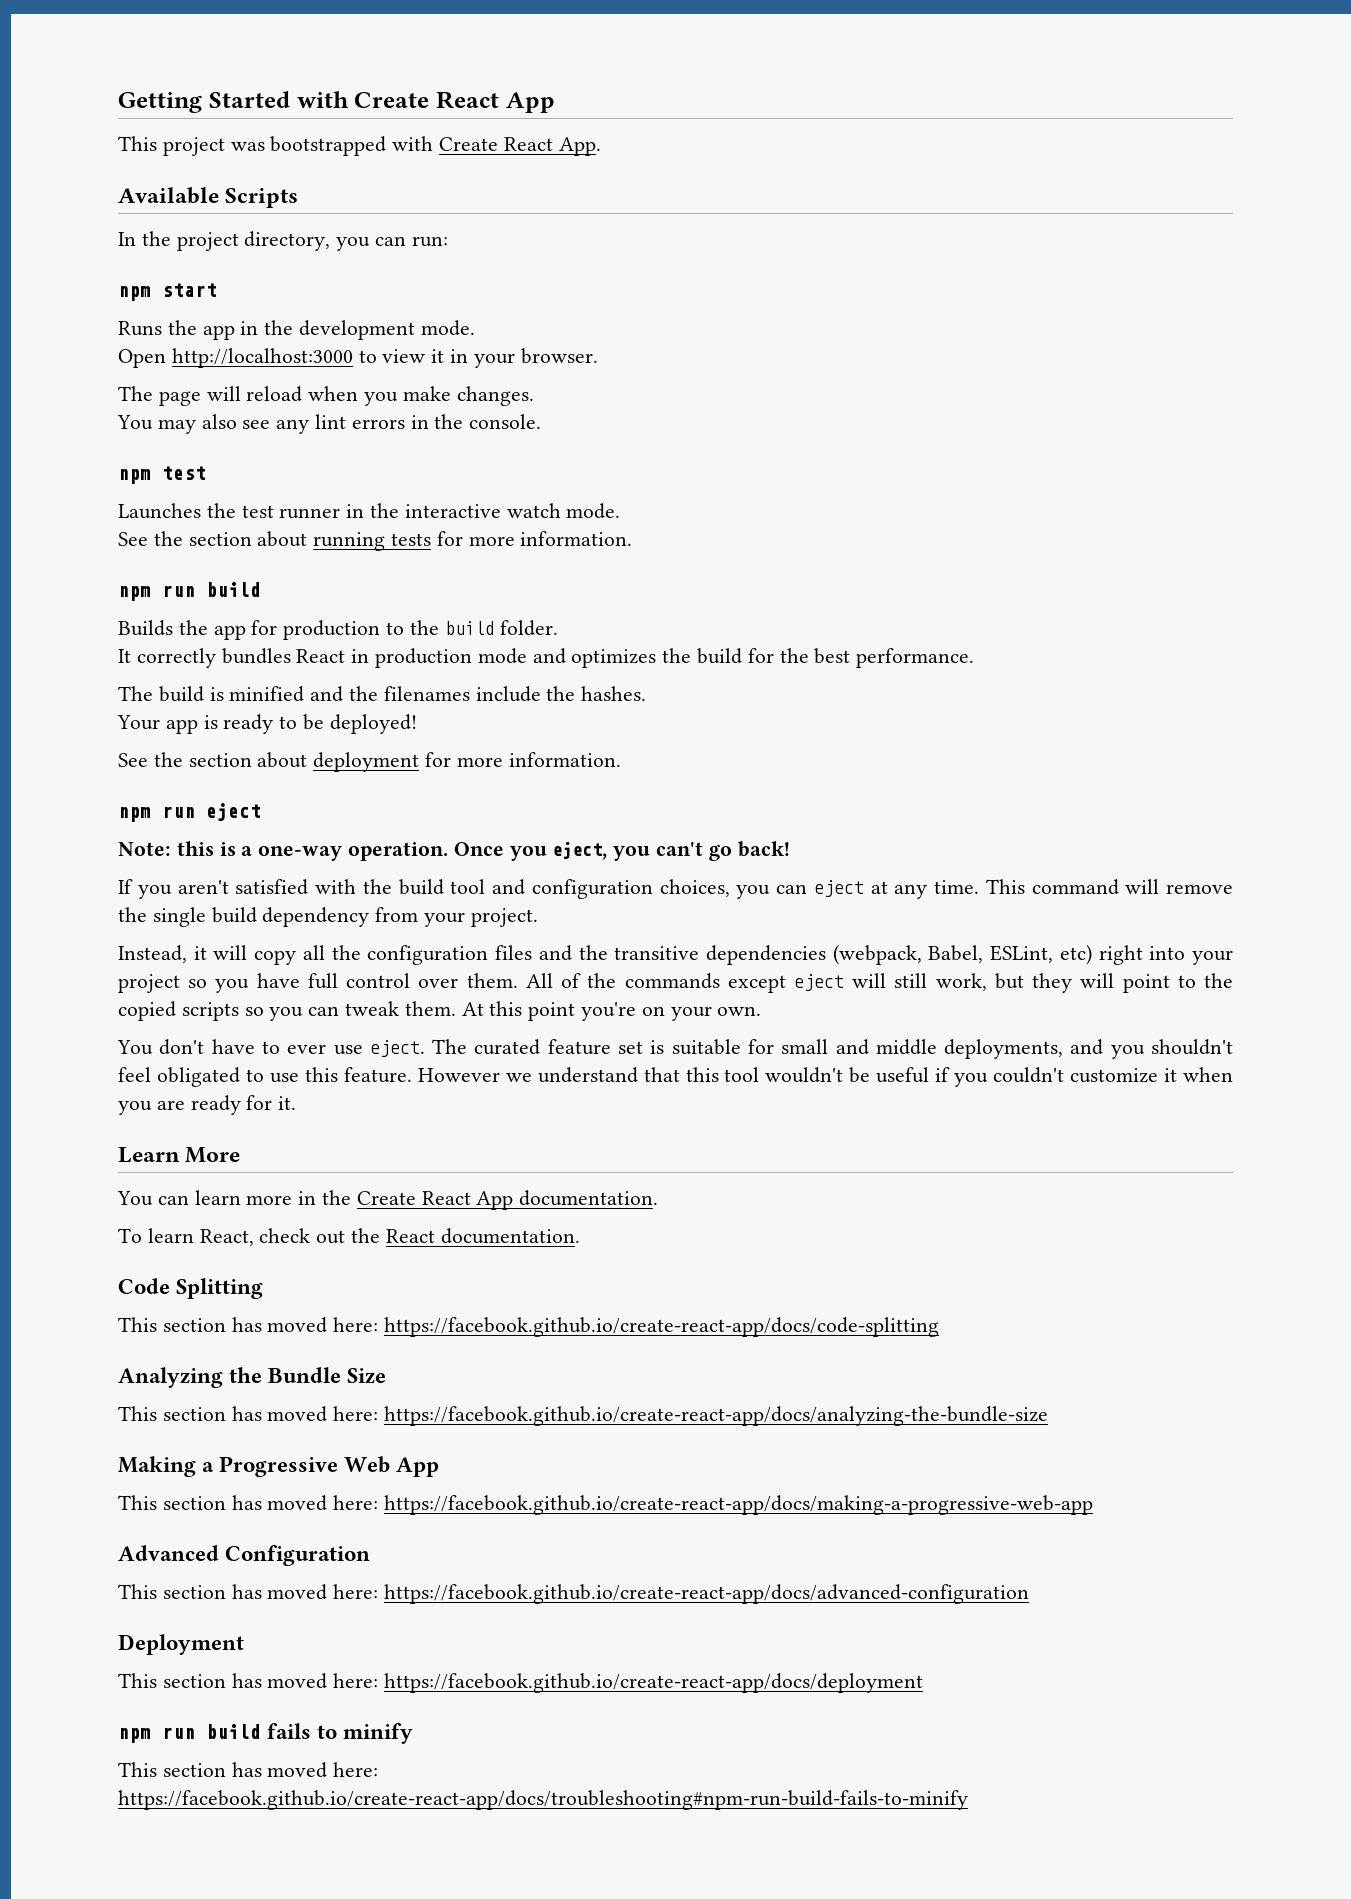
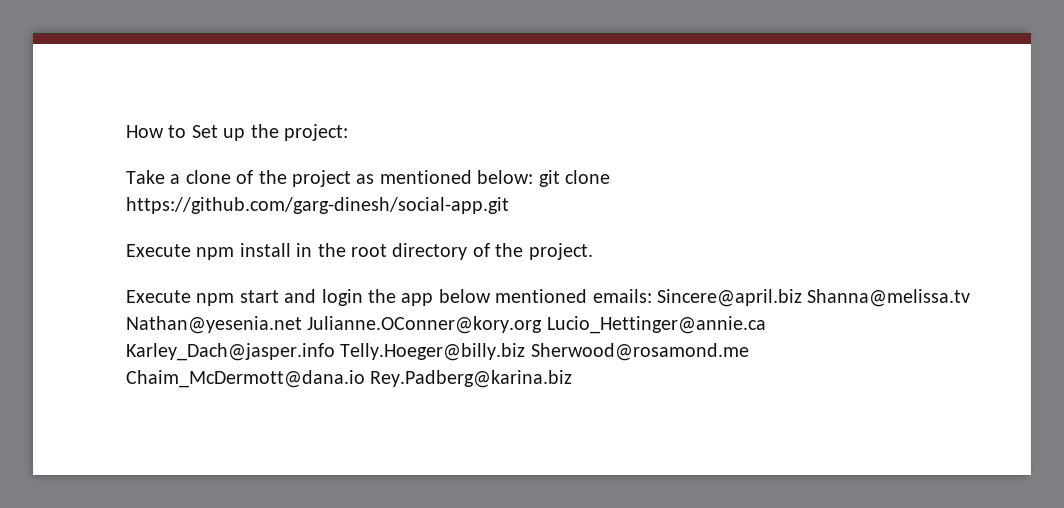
[118,91,555,113] [118,136,601,156] [118,187,299,208] [118,231,448,251] [118,283,217,301] [118,320,475,340] [118,348,598,368] [118,386,534,406] [117,414,542,434] [118,466,206,484] [118,503,621,519] [118,531,633,551] [118,582,261,601] [118,620,559,640] [118,648,975,668] [118,686,647,702] [117,714,417,734] [118,752,621,772] [118,803,261,822] [118,841,790,861] [118,879,1233,899] [118,907,538,927] [118,944,1233,965] [118,973,1234,993] [118,1001,762,1021] [117,1039,1233,1059] [118,1067,1234,1087] [118,1095,297,1115] [118,1147,241,1163] [117,1190,659,1210] [118,1228,580,1246] [118,1278,264,1299] [118,1317,940,1337] [118,1367,387,1388] [118,1406,1049,1426] [118,1456,440,1477] [118,1495,1094,1515] [118,1545,371,1566] [118,1584,1030,1604] [118,1634,244,1655] [118,1673,924,1693] [118,1723,414,1744] [118,1762,379,1778] [118,1790,968,1810] Getting Started with Create React App // This project was bootstrapped with Create React App. // Available Scripts // In the project directory, you can run: // npm start // Runs the app in the development mode. // Open http://localhost:3000 to view it in your browser. // The page will reload when you make changes. // You may also see any lint errors in the console. // npm test // Launches the test runner in the interactive watch mode. // See the section about running tests for more information. // npm run build // Builds the app for production to the build folder. // It correctly bundles React in production mode and optimizes the build for the best performance. // The build is minified and the filenames include the hashes. // Your app is ready to be deployed! // See the section about deployment for more information. // npm run eject // Note: this is a one-way operation. Once you eject, you can't go back! // If you aren't satisfied with the build tool and configuration choices, you can eject at any time. This command will remove the single build dependency from your project. // Instead, it will copy all the configuration files and the transitive dependencies (webpack, Babel, ESLint, etc) right into your project so you have full control over them. All of the commands except eject will still work, but they will point to the copied scripts so you can tweak them. At this point you're on your own. // You don't have to ever use eject. The curated feature set is suitable for small and middle deployments, and you shouldn't feel obligated to use this feature. However we understand that this tool wouldn't be useful if you couldn't customize it when you are ready for it. // Learn More // You can learn more in the Create React App documentation. // To learn React, check out the React documentation. // Code Splitting // This section has moved here: https://facebook.github.io/create-react-app/docs/code-splitting // Analyzing the Bundle Size // This section has moved here: https://facebook.github.io/create-react-app/docs/analyzing-the-bundle-size // Making a Progressive Web App // This section has moved here: https://facebook.github.io/create-react-app/docs/making-a-progressive-web-app // Advanced Configuration // This section has moved here: https://facebook.github.io/create-react-app/docs/advanced-configuration // Deployment // This section has moved here: https://facebook.github.io/create-react-app/docs/deployment // npm run build fails to minify // This section has moved here: https://facebook.github.io/create-react-app/docs/troubleshooting#npm-run-build-fails-to-minify -> [126,124,348,141] [126,170,610,187] [126,197,509,214] [126,243,593,260] [126,289,971,307] [126,316,766,334] [126,343,749,361] [126,370,573,388] How to Set up the project: // Take a clone of the project as mentioned below: git clone https://github.com/garg-dinesh/social-app.git // Execute npm install in the root directory of the project. // Execute npm start and login the app below mentioned emails: Sincere@april.biz Shanna@melissa.tv Nathan@yesenia.net Julianne.OConner@kory.org Lucio_Hettinger@annie.ca Karley_Dach@jasper.info Telly.Hoeger@billy.biz Sherwood@rosamond.me Chaim_McDermott@dana.io Rey.Padberg@karina.biz

